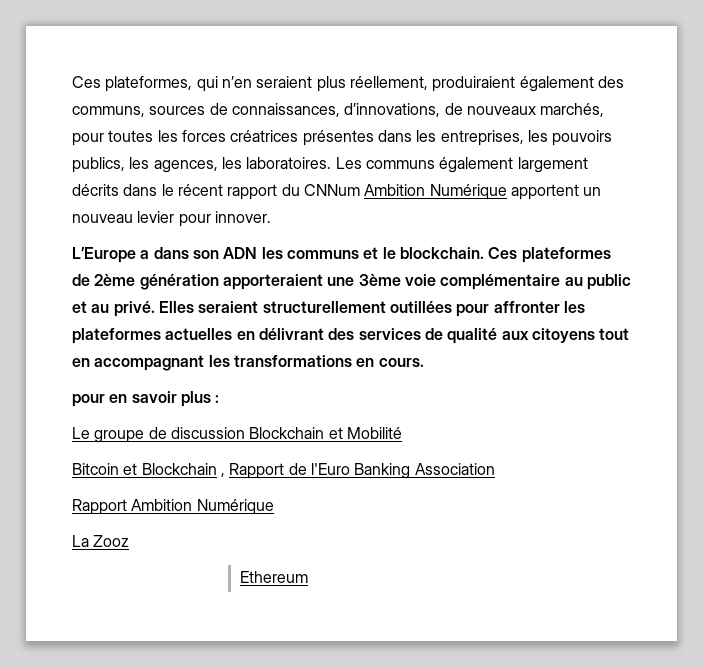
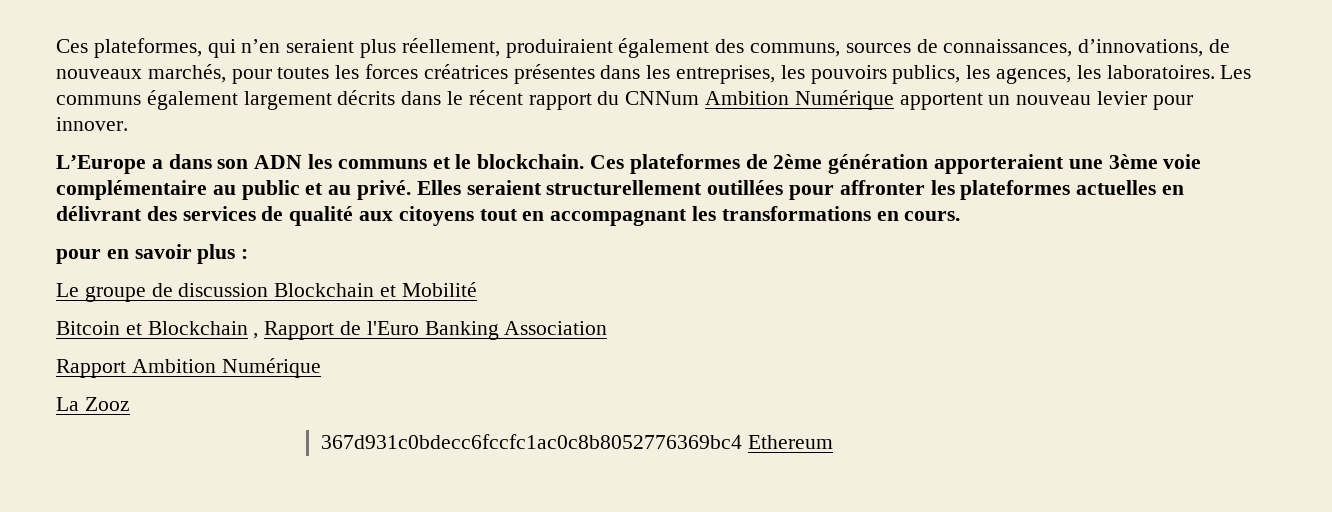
(130, 541) none -> [321,434,743,449] 367d931c0bdecc6fccfc1ac0c8b8052776369bc4

